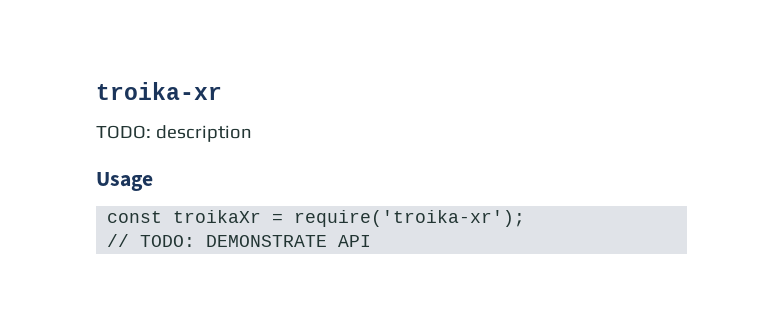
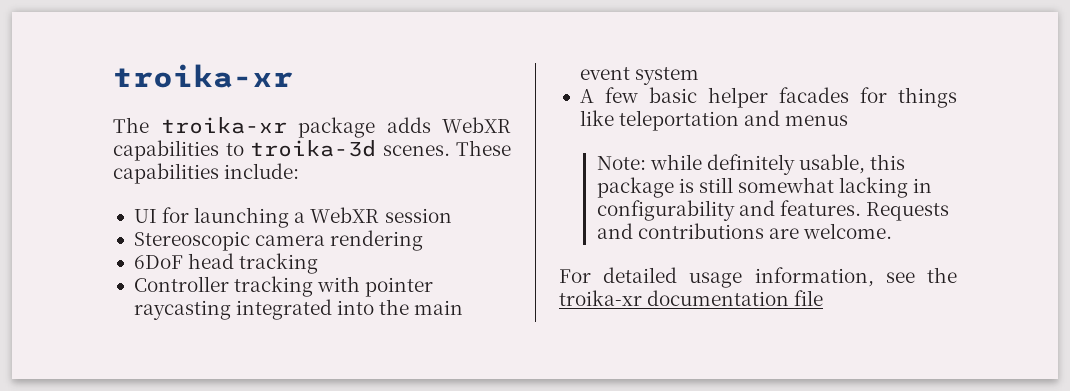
[96,125,252,142] [96,172,153,191] [107,210,526,227] [107,234,372,247] TODO: description // Usage // const troikaXr = require('troika-xr'); // // TODO: DEMONSTRATE API -> [113,117,511,138] [113,140,511,161] [113,163,300,184] [133,207,452,228] [133,230,424,251] [133,253,319,274] [133,276,434,297] [133,299,464,320] [579,67,700,85] [579,87,957,108] [579,110,849,131] [596,154,906,175] [596,177,933,198] [596,200,949,221] [596,223,892,239] [559,267,957,288] [559,290,824,306] The troika-xr package adds WebXR capabilities to troika-3d scenes. These capabilities include: // UI for launching a WebXR session // Stereoscopic camera rendering // 6DoF head tracking // Controller tracking with pointer raycasting integrated into the main event system // A few basic helper facades for things like teleportation and menus // Note: while definitely usable, this package is still somewhat lacking in configurability and features. Requests and contributions are welcome. // For detailed usage information, see the troika-xr documentation file

